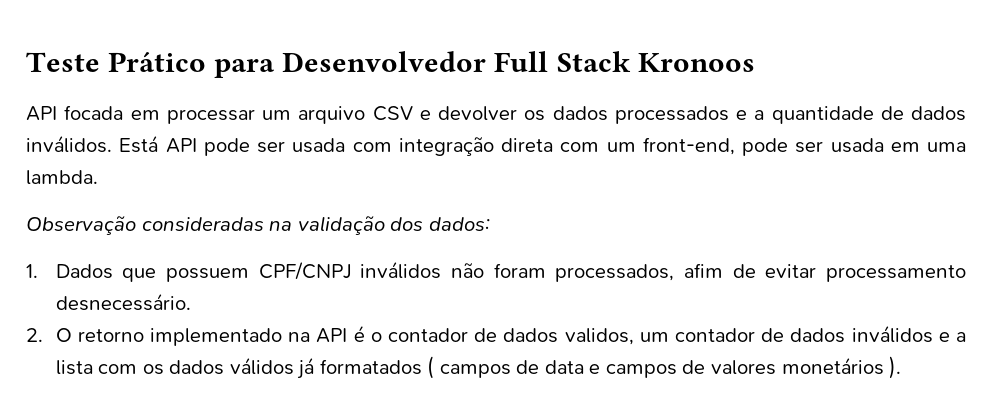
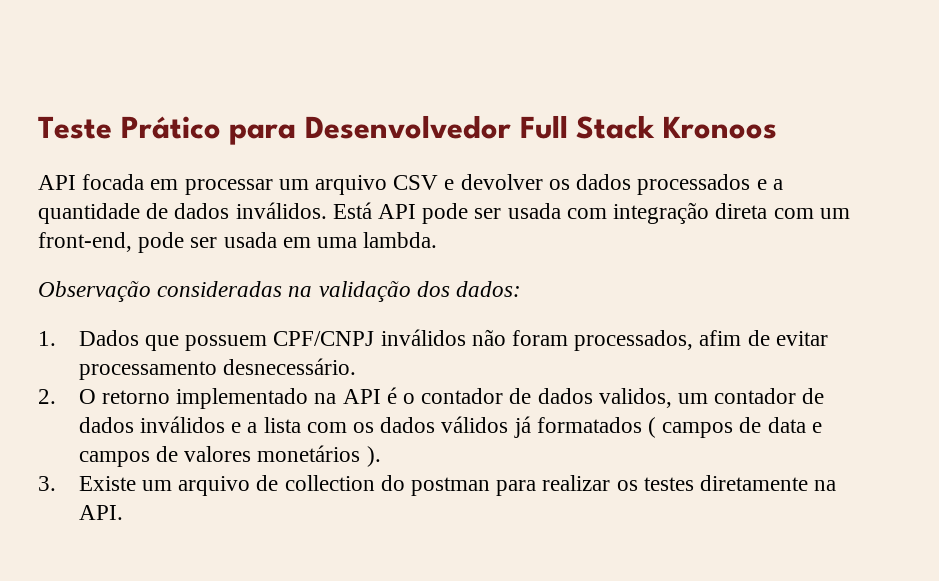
(902, 367) none -> [38,475,837,496] [78,505,123,520] // 3. Existe um arquivo de collection do postman para realizar os testes diretamente na API.

